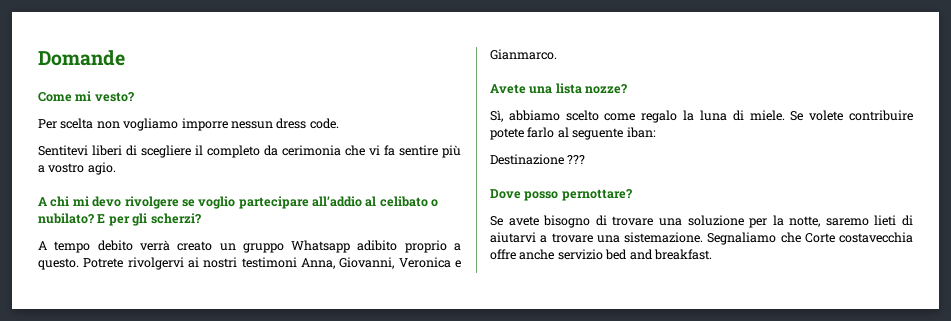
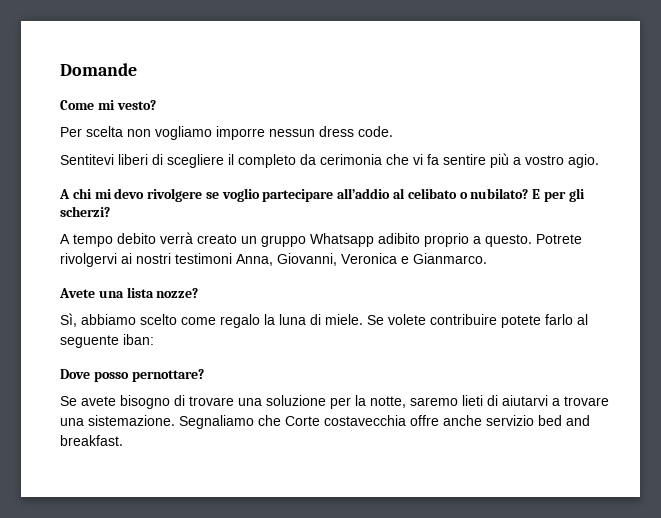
[490,154,586,165] // Destinazione ??? -> (154, 339) none

